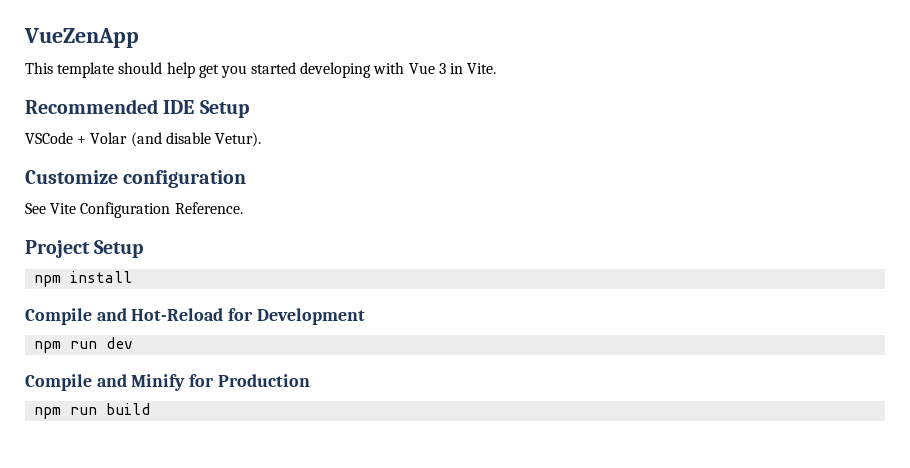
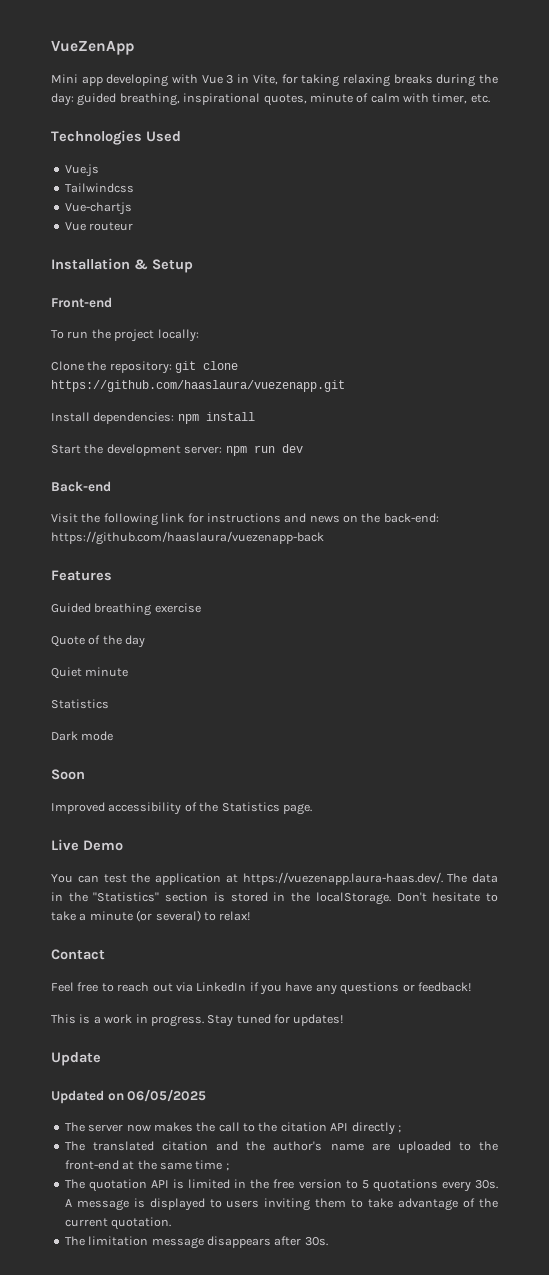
[25,62,297,78] This template should help get you started -> [51,74,103,86] Mini app
[467,63,497,74] [25,99,249,118] [25,132,261,147] [25,170,247,188] [25,202,243,218] [25,240,144,258] [34,271,133,287] [25,308,365,325] [34,337,134,353] [25,374,310,391] [34,403,151,419] Vite. // Recommended IDE Setup // VSCode + Volar (and disable Vetur). // Customize configuration // See Vite Configuration Reference. // Project Setup // npm install // Compile and Hot-Reload for Development // npm run dev // Compile and Minify for Production // npm run build -> [252,74,498,87] [51,93,490,106] [51,130,181,145] [64,164,99,177] [64,183,134,193] [64,202,132,215] [64,222,134,231] [51,258,193,273] [51,297,112,308] [51,329,199,342] [51,361,239,374] [51,380,345,392] [51,412,255,424] [51,444,303,456] [51,481,111,492] [51,513,439,526] [51,531,324,545] [51,570,112,581] [51,603,201,616] [51,635,146,648] [51,667,129,679] [51,699,109,709] [51,731,114,741] [51,769,85,780] [51,802,312,815] [51,839,123,851] [51,872,498,885] [51,892,499,905] [51,910,251,922] [51,949,105,960] [51,982,471,995] [51,1014,344,1027] [51,1052,101,1066] [51,1089,207,1104] [64,1122,401,1135] [64,1141,498,1153] [64,1160,229,1171] [64,1179,499,1192] [64,1198,498,1211] [64,1217,172,1230] [64,1236,328,1249] Vite, for taking relaxing breaks during the day: guided breathing, inspirational quotes, minute of calm with timer, etc. // Technologies Used // Vue.js // Tailwindcss // Vue-chartjs // Vue routeur // Installation & Setup // Front-end // To run the project locally: // Clone the repository: git clone https://github.com/haaslaura/vuezenapp.git // Install dependencies: npm install // Start the development server: npm run dev // Back-end // Visit the following link for instructions and news on the back-end: https://github.com/haaslaura/vuezenapp-back // Features // Guided breathing exercise // Quote of the day // Quiet minute // Statistics // Dark mode // Soon // Improved accessibility of the Statistics page. // Live Demo // You can test the application at https://vuezenapp.laura-haas.dev/. The data in the "Statistics" section is stored in the localStorage. Don't hesitate to take a minute (or several) to relax! // Contact // Feel free to reach out via LinkedIn if you have any questions or feedback! // This is a work in progress. Stay tuned for updates! // Update // Updated on 06/05/2025 // The server now makes the call to the citation API directly ; // The translated citation and the author's name are uploaded to the front-end at the same time ; // The quotation API is limited in the free version to 5 quotations every 30s. A message is displayed to users inviting them to take advantage of the current quotation. // The limitation message disappears after 30s.

